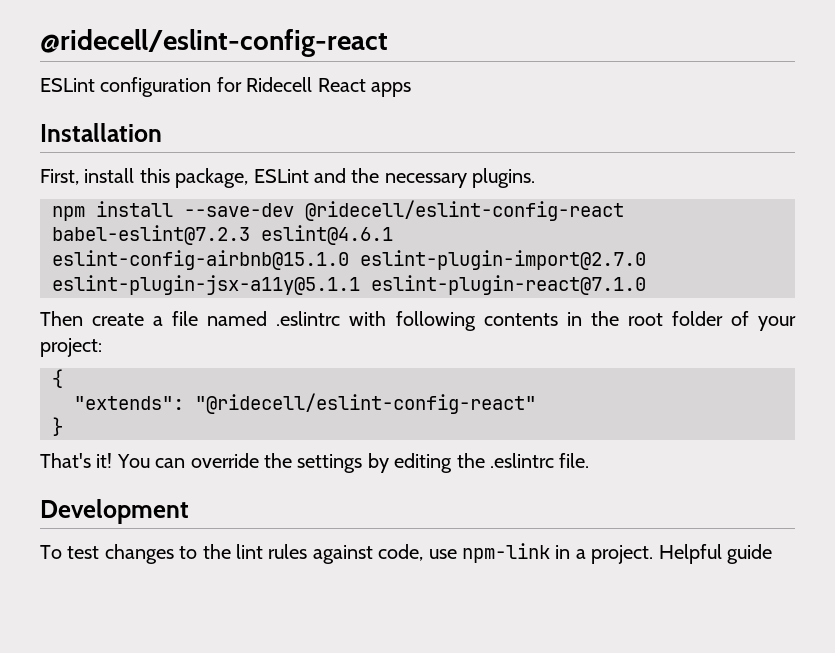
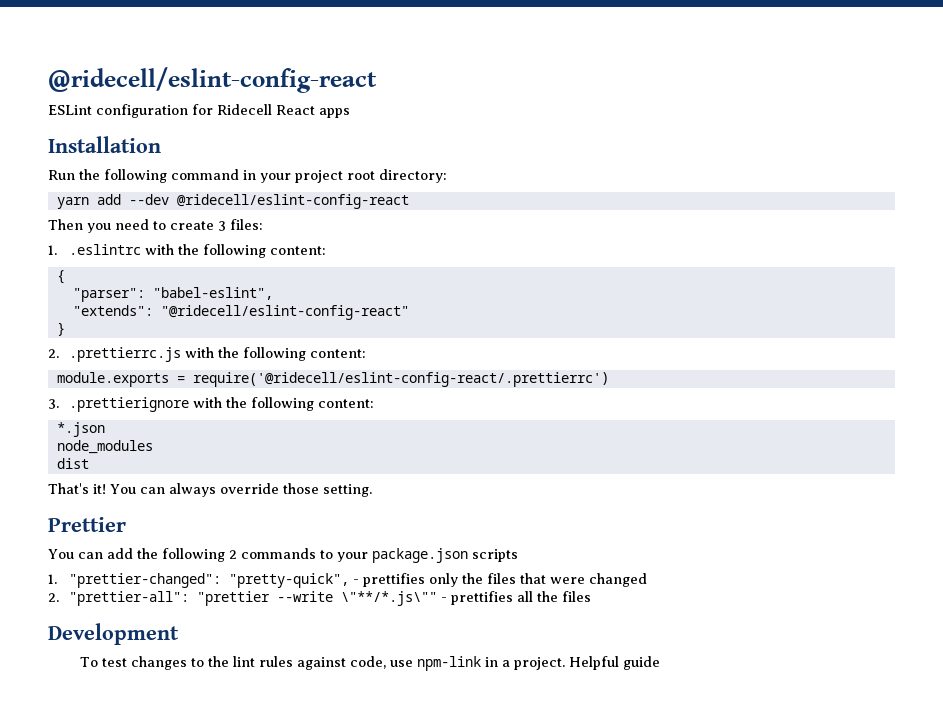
[40,168,536,188] [52,200,624,221] [52,225,393,245] [52,250,646,270] [52,275,646,295] [40,311,796,331] [40,338,102,357] First, install this package, ESLint and the necessary plugins. // npm install --save-dev @ridecell/eslint-config-react babel-eslint@7.2.3 eslint@4.6.1 // eslint-config-airbnb@15.1.0 eslint-plugin-import@2.7.0 eslint-plugin-jsx-a11y@5.1.1 eslint-plugin-react@7.1.0 // Then create a file named .eslintrc with following contents in the root folder of your project: -> [48,169,447,183] [56,194,409,209] [48,219,263,233] [48,244,326,258] Run the following command in your project root directory: // yarn add --dev @ridecell/eslint-config-react // Then you need to create 3 files: // 1. .eslintrc with the following content:
(63, 378) none -> [72,287,273,302] // "parser": "babel-eslint",
[40,453,590,473] That's it! You can override the settings by editing the .eslintrc file. -> [48,347,366,362] [56,372,609,387] [48,397,374,412] [56,422,105,437] [56,440,153,454] [56,458,89,469] [48,483,372,497] [48,517,126,532] [48,548,518,563] [48,573,647,588] [48,591,591,606] 2. .prettierrc.js with the following content: // module.exports = require('@ridecell/eslint-config-react/.prettierrc') // 3. .prettierignore with the following content: // *.json // node_modules // dist // That's it! You can always override those setting. // Prettier // You can add the following 2 commands to your package.json scripts // 1. "prettier-changed": "pretty-quick", - prettifies only the files that were changed // 2. "prettier-all": "prettier --write \"**/*.js\"" - prettifies all the files

